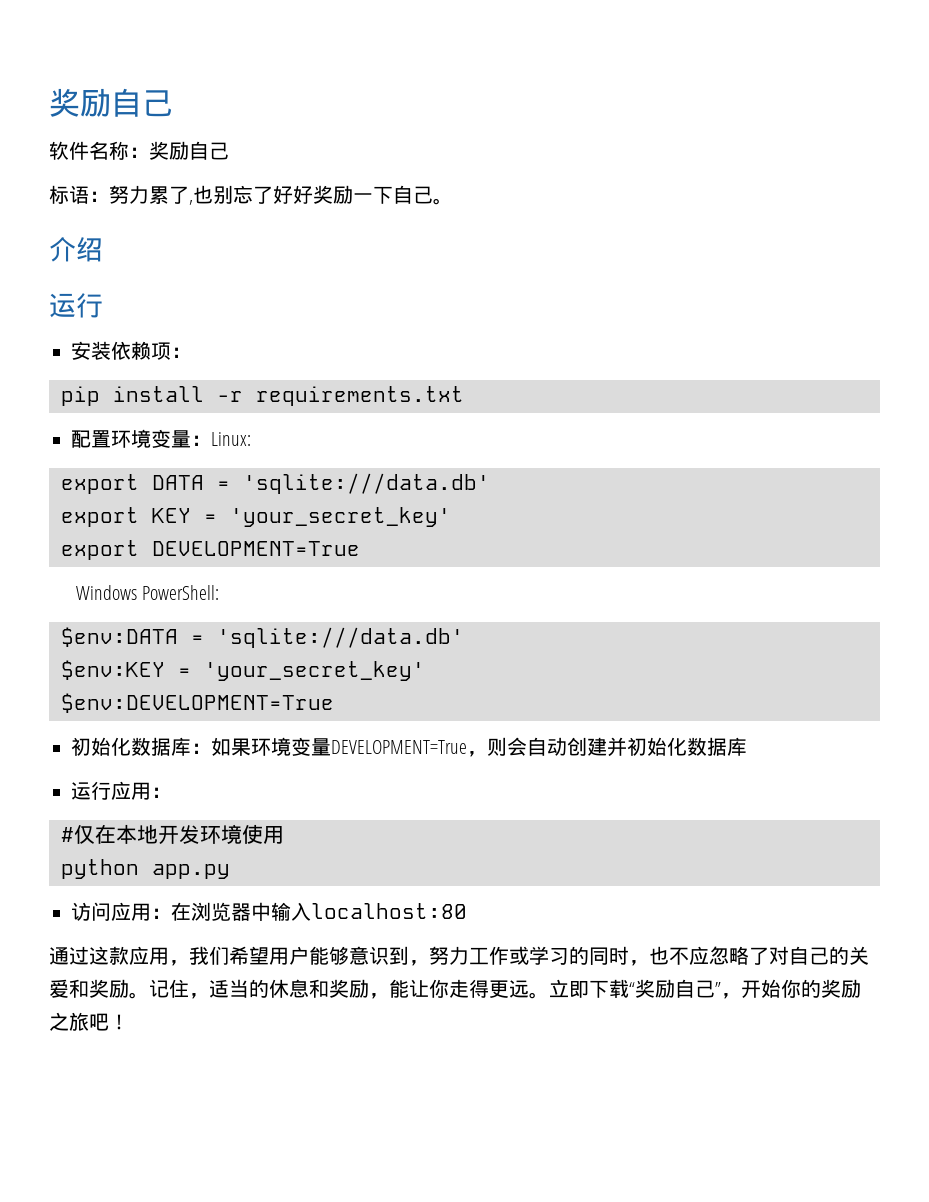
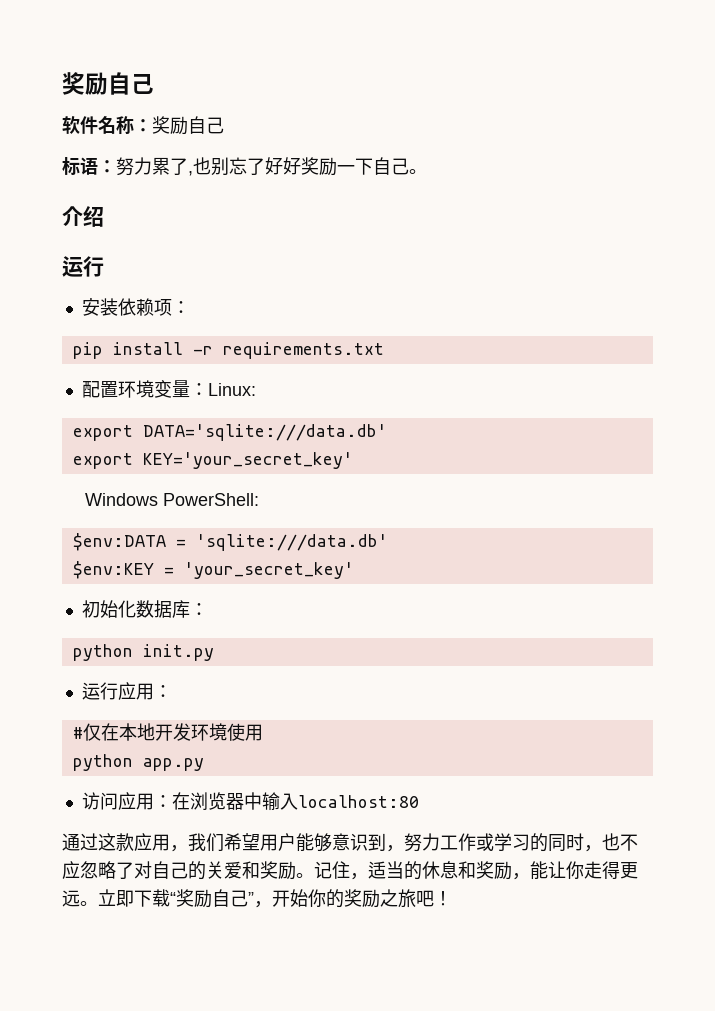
[152,473,490,494] [61,507,451,527] [61,540,360,560] DATA = 'sqlite:///data.db' // export KEY = 'your_secret_key' // export DEVELOPMENT=True -> [142,424,387,441] [72,452,353,469] DATA='sqlite:///data.db' // export KEY='your_secret_key'
[61,693,334,713] // $env:DEVELOPMENT=True -> (354, 570) none
[211,737,747,757] 如果环境变量DEVELOPMENT=True，则会自动创建并初始化数据库 -> [72,644,214,661] // python init.py

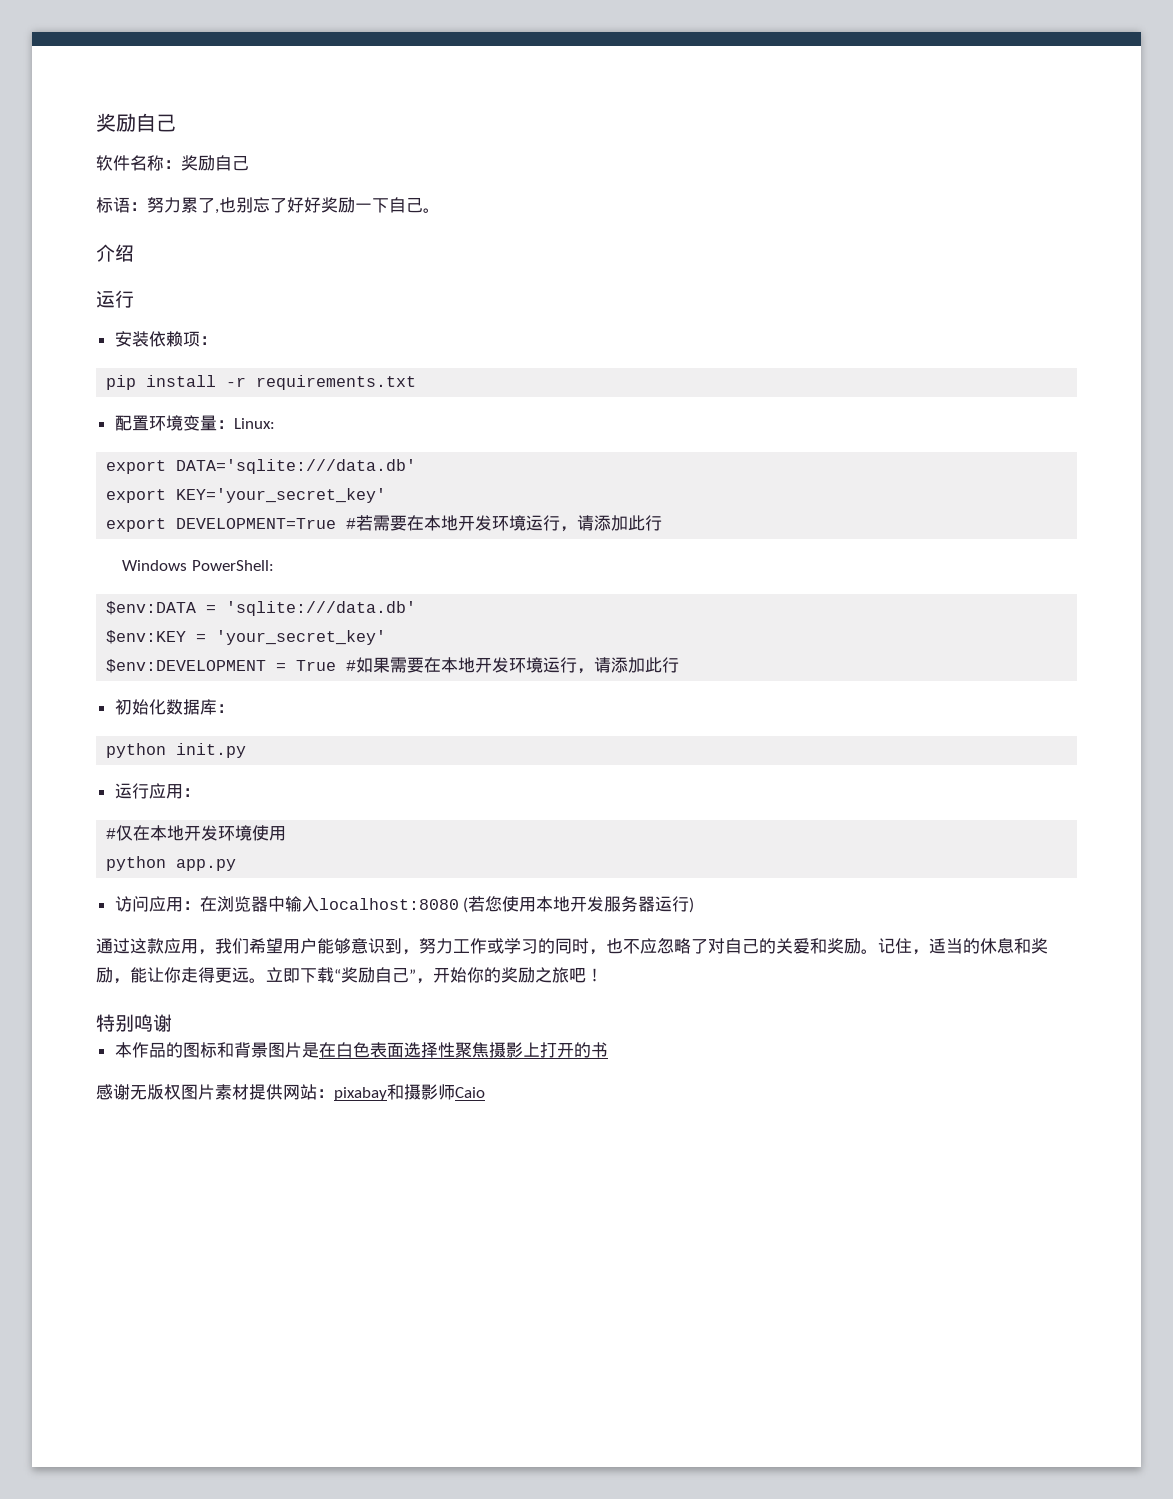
(353, 460) none -> [106,515,663,532] // export DEVELOPMENT=True #若需要在本地开发环境运行，请添加此行
(354, 570) none -> [106,657,680,674] // $env:DEVELOPMENT = True #如果需要在本地开发环境运行，请添加此行
[297,795,419,808] localhost:80 -> [318,896,695,913] localhost:8080 (若您使用本地开发服务器运行)
(452, 898) none -> [96,1014,172,1032] [114,1042,608,1058] [96,1084,485,1101] // 特别鸣谢 // 本作品的图标和背景图片是在白色表面选择性聚焦摄影上打开的书 // 感谢无版权图片素材提供网站：pixabay和摄影师Caio

